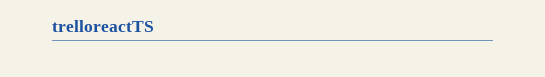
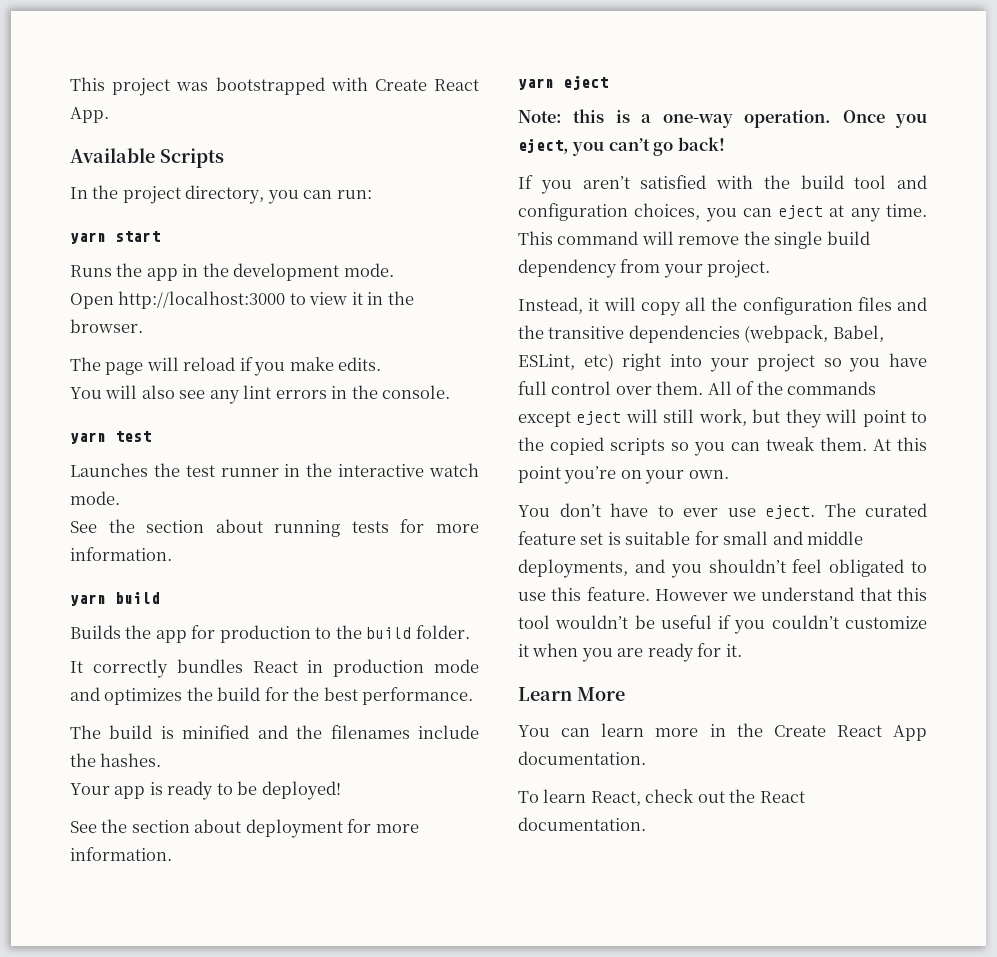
[52,20,154,32] trelloreactTS -> [70,77,479,96] [70,107,109,123] [70,148,224,168] [70,185,372,204] [70,231,160,244] [70,263,394,281] [70,291,414,309] [70,319,143,333] [70,357,382,376] [70,385,451,404] [70,431,151,444] [70,463,479,477] [70,491,120,505] [70,519,479,537] [70,547,172,561] [70,592,160,606] [70,625,470,643] [70,659,479,678] [70,687,474,705] [70,725,479,739] [70,753,162,767] [70,781,341,800] [70,819,419,838] [70,847,172,861] [518,75,608,90] [518,109,927,128] [518,137,725,156] [518,175,927,194] [518,203,927,222] [518,231,870,249] [518,259,771,278] [518,297,927,316] [518,325,884,343] [518,353,927,372] [518,381,877,395] [518,409,928,428] [518,437,927,456] [518,466,729,484] [518,503,927,519] [518,531,864,545] [518,559,927,578] [518,587,927,601] [518,615,927,634] [518,643,742,662] [518,687,625,701] [518,723,927,741] [518,751,646,765] [518,789,805,806] [518,817,646,831] This project was bootstrapped with Create React App. // Available Scripts // In the project directory, you can run: // yarn start // Runs the app in the development mode. // Open http://localhost:3000 to view it in the browser. // The page will reload if you make edits. // You will also see any lint errors in the console. // yarn test // Launches the test runner in the interactive watch mode. // See the section about running tests for more information. // yarn build // Builds the app for production to the build folder. // It correctly bundles React in production mode and optimizes the build for the best performance. // The build is minified and the filenames include the hashes. // Your app is ready to be deployed! // See the section about deployment for more information. // yarn eject // Note: this is a one-way operation. Once you eject, you can’t go back! // If you aren’t satisfied with the build tool and configuration choices, you can eject at any time. This command will remove the single build dependency from your project. // Instead, it will copy all the configuration files and the transitive dependencies (webpack, Babel, ESLint, etc) right into your project so you have full control over them. All of the commands except eject will still work, but they will point to the copied scripts so you can tweak them. At this point you’re on your own. // You don’t have to ever use eject. The curated feature set is suitable for small and middle deployments, and you shouldn’t feel obligated to use this feature. However we understand that this tool wouldn’t be useful if you couldn’t customize it when you are ready for it. // Learn More // You can learn more in the Create React App documentation. // To learn React, check out the React documentation.

